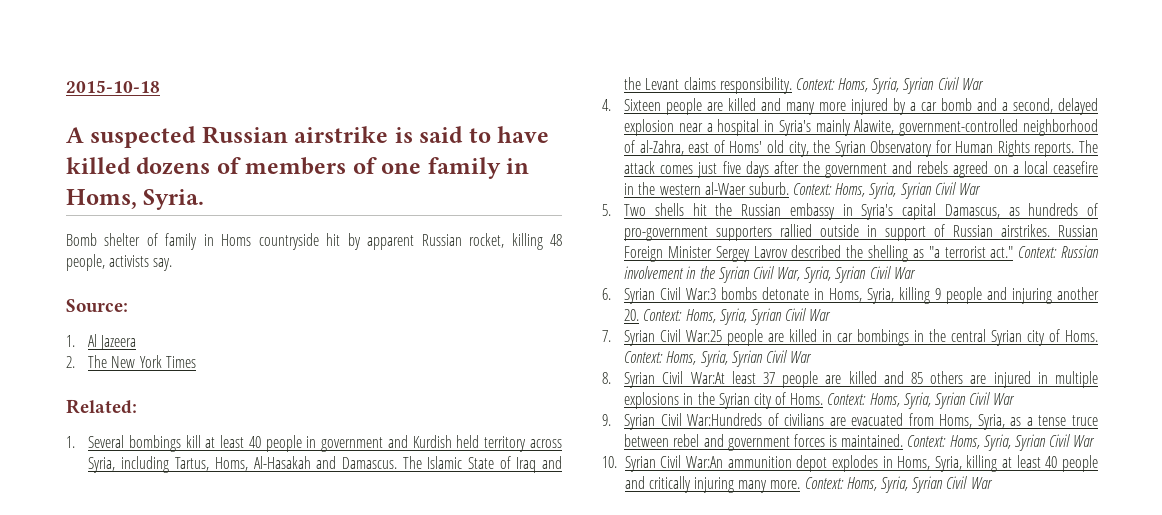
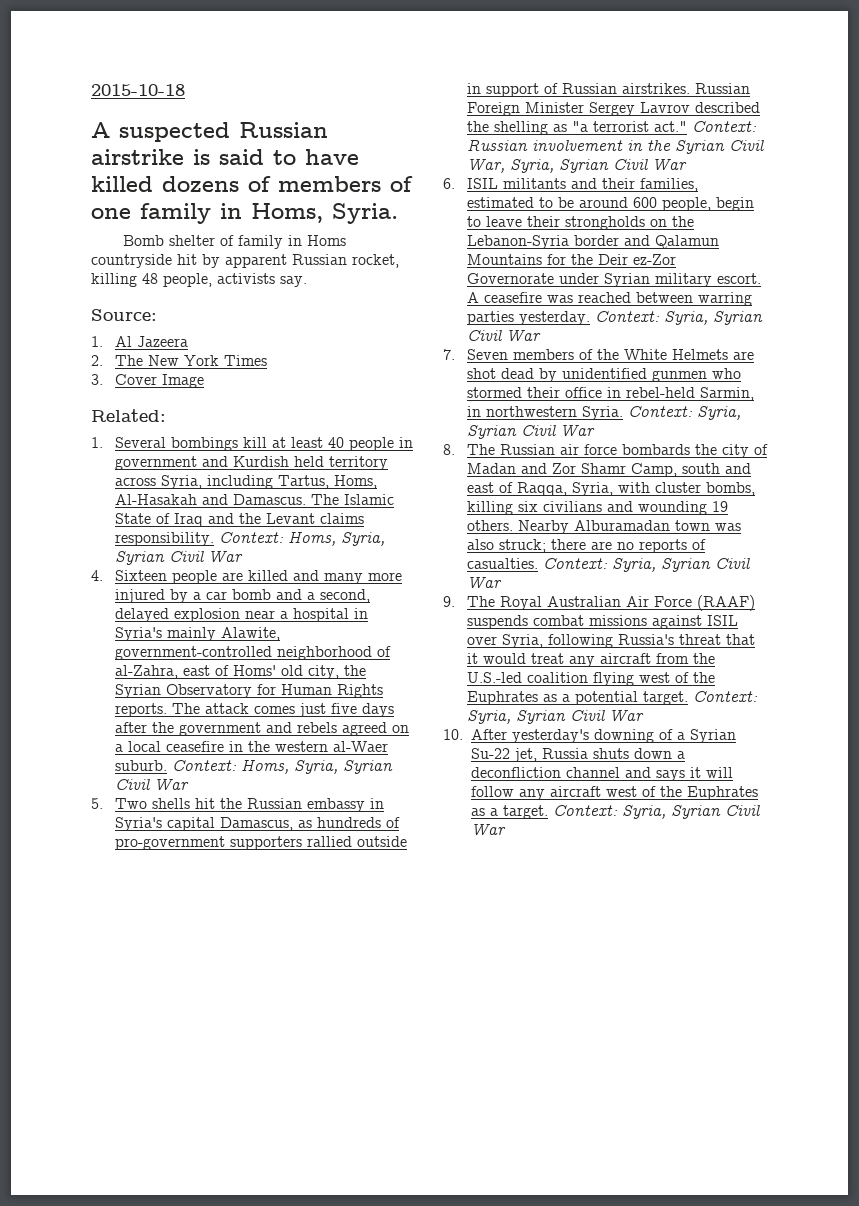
(196, 362) none -> [91,374,205,388] // 3. Cover Image
[624,287,1099,304] [624,309,716,323] Syrian Civil War:3 bombs detonate in Homs, Syria, killing 9 people and injuring another 20. Context: Homs, -> [467,178,699,192] [467,197,755,211] [467,216,695,230] [467,235,720,249] [467,254,677,265] [467,273,762,287] [467,292,753,306] [467,311,661,325] ISIL militants and their families, estimated to be around 600 people, begin to leave their strongholds on the Lebanon-Syria border and Qalamun Mountains for the Deir ez-Zor Governorate under Syrian military escort. A ceasefire was reached between warring parties yesterday. Context:
[624,329,1098,346] [624,351,697,365] Syrian Civil War:25 people are killed in car bombings in the central Syrian city of Homs. Context: Homs, -> [467,349,755,360] [467,368,742,382] [467,387,755,401] [467,406,694,420] Seven members of the White Helmets are shot dead by unidentified gunmen who stormed their office in rebel-held Sarmin, in northwestern Syria. Context:
[624,371,1098,388] [624,392,900,409] Syrian Civil War:At least 37 people are killed and 85 others are injured in multiple explosions in the Syrian city of Homs. Context: Homs, -> [467,444,769,458] [467,463,752,477] [467,482,756,496] [467,501,729,515] [467,520,742,534] [467,539,707,553] [467,558,609,570] The Russian air force bombards the city of Madan and Zor Shamr Camp, south and east of Raqqa, Syria, with cluster bombs, killing six civilians and wounding 19 others. Nearby Alburamadan town was also struck; there are no reports of casualties. Context:
[624,413,1098,430] [624,434,980,451] Syrian Civil War:Hundreds of civilians are evacuated from Homs, Syria, as a tense truce between rebel and government forces is maintained. Context: Homs, -> [467,595,756,611] [467,615,739,629] [467,634,756,648] [467,653,716,667] [467,672,716,686] [467,691,759,705] The Royal Australian Air Force (RAAF) suspends combat missions against ISIL over Syria, following Russia's threat that it would treat any aircraft from the U.S.-led coalition flying west of the Euphrates as a potential target. Context:
[624,455,1098,472] [624,476,877,493] Syrian Civil War:An ammunition depot explodes in Homs, Syria, killing at least 40 people and critically injuring many more. Context: Homs, -> [471,729,736,743] [471,748,685,762] [471,767,733,781] [471,786,758,800] [471,805,618,819] After yesterday's downing of a Syrian Su-22 jet, Russia shuts down a deconfliction channel and says it will follow any aircraft west of the Euphrates as a target. Context:

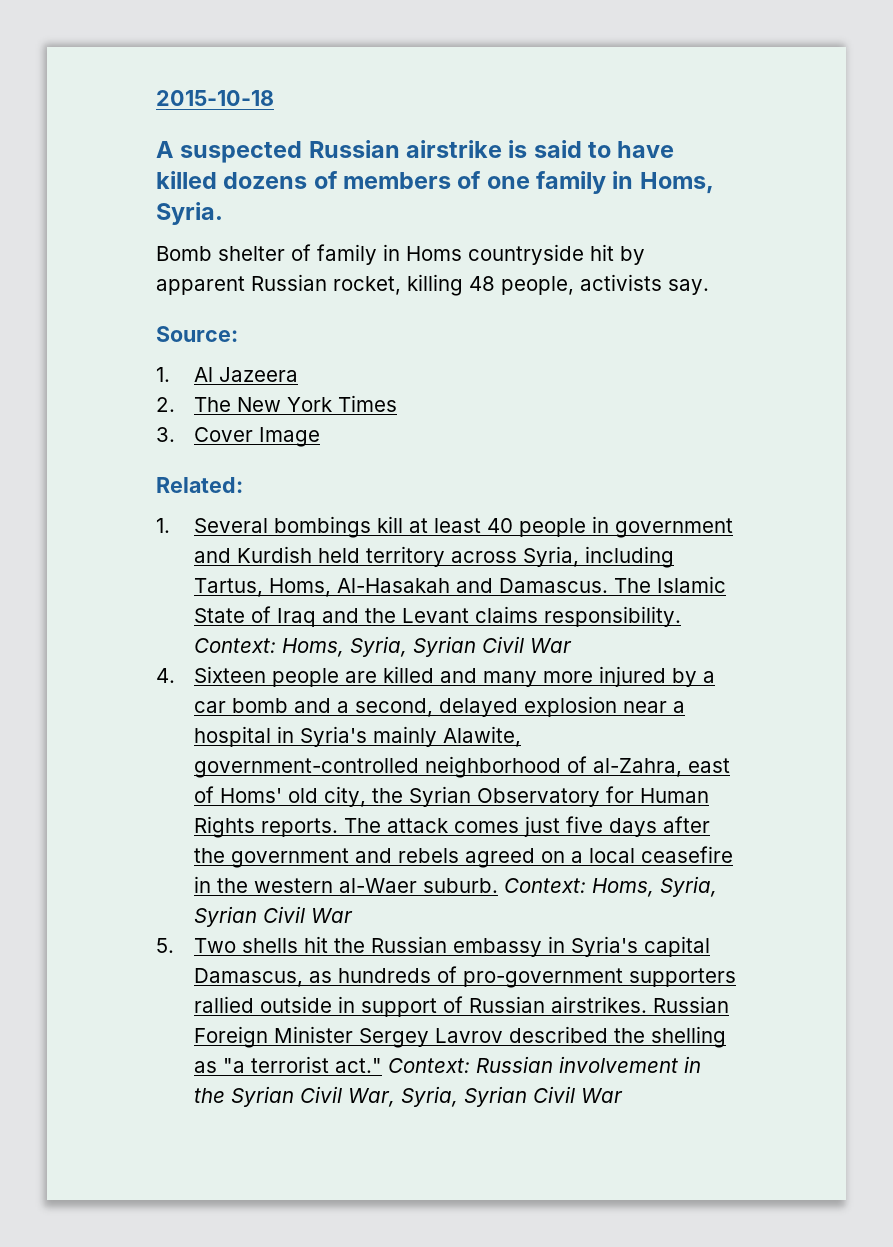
[443,178,699,192] [467,197,755,211] [467,216,695,230] [467,235,720,249] [467,254,677,265] [467,273,762,287] [467,292,753,306] [467,311,764,325] [467,329,542,342] [443,349,755,360] [467,368,742,382] [467,387,755,401] [467,406,742,420] [467,424,596,439] [443,444,769,458] [467,463,752,477] [467,482,756,496] [467,501,729,515] [467,520,742,534] [467,539,707,553] [467,558,751,572] [467,576,503,589] [443,595,756,611] [467,615,739,629] [467,634,756,648] [467,653,716,667] [467,672,716,686] [467,691,759,705] [467,709,645,724] [443,729,736,743] [471,748,685,762] [471,767,733,781] [471,786,758,800] [471,805,760,819] [471,823,506,836] // 6. ISIL militants and their families, estimated to be around 600 people, begin to leave their strongholds on the Lebanon-Syria border and Qalamun Mountains for the Deir ez-Zor Governorate under Syrian military escort. A ceasefire was reached between warring parties yesterday. Context: Syria, Syrian Civil War // 7. Seven members of the White Helmets are shot dead by unidentified gunmen who stormed their office in rebel-held Sarmin, in northwestern Syria. Context: Syria, Syrian Civil War // 8. The Russian air force bombards the city of Madan and Zor Shamr Camp, south and east of Raqqa, Syria, with cluster bombs, killing six civilians and wounding 19 others. Nearby Alburamadan town was also struck; there are no reports of casualties. Context: Syria, Syrian Civil War // 9. The Royal Australian Air Force (RAAF) suspends combat missions against ISIL over Syria, following Russia's threat that it would treat any aircraft from the U.S.-led coalition flying west of the Euphrates as a potential target. Context: Syria, Syrian Civil War // 10. After yesterday's downing of a Syrian Su-22 jet, Russia shuts down a deconfliction channel and says it will follow any aircraft west of the Euphrates as a target. Context: Syria, Syrian Civil War -> (624, 1095) none

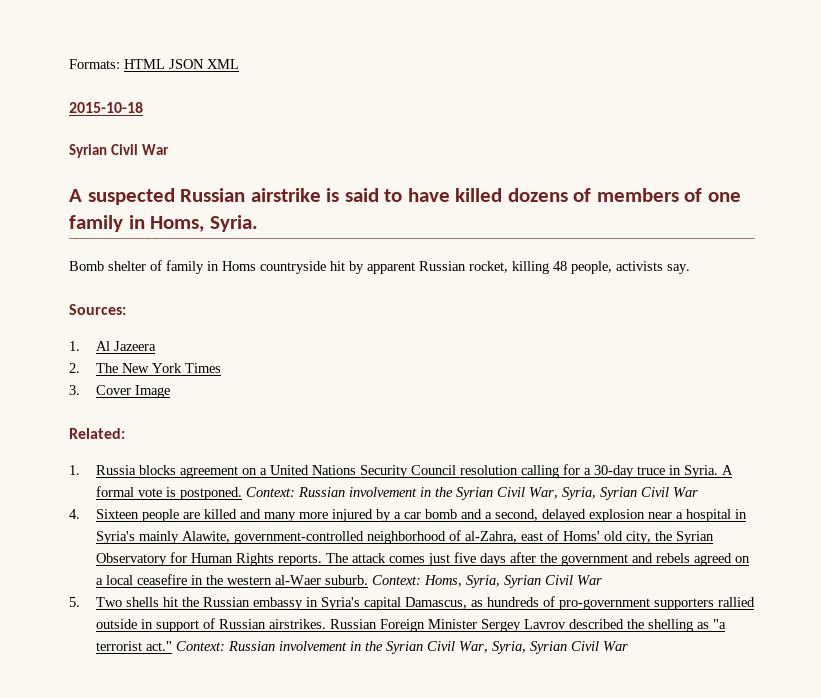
[156,90,274,106] 2015-10-18 -> [69,59,239,69] [69,102,143,113] [69,144,169,158] Formats: HTML JSON XML // 2015-10-18 // Syrian Civil War
[156,326,238,342] Source: -> [69,304,126,315] Sources:
[194,516,734,538] [194,546,675,568] [194,576,727,597] [194,606,682,627] [194,638,345,657] Several bombings kill at least 40 people in government and Kurdish held territory across Syria, including Tartus, Homs, Al-Hasakah and Damascus. The Islamic State of Iraq and the Levant claims responsibility. Context: Homs, -> [95,464,733,478] [95,486,558,500] Russia blocks agreement on a United Nations Security Council resolution calling for a 30-day truce in Syria. A formal vote is postponed. Context: Russian involvement in the Syrian Civil War,

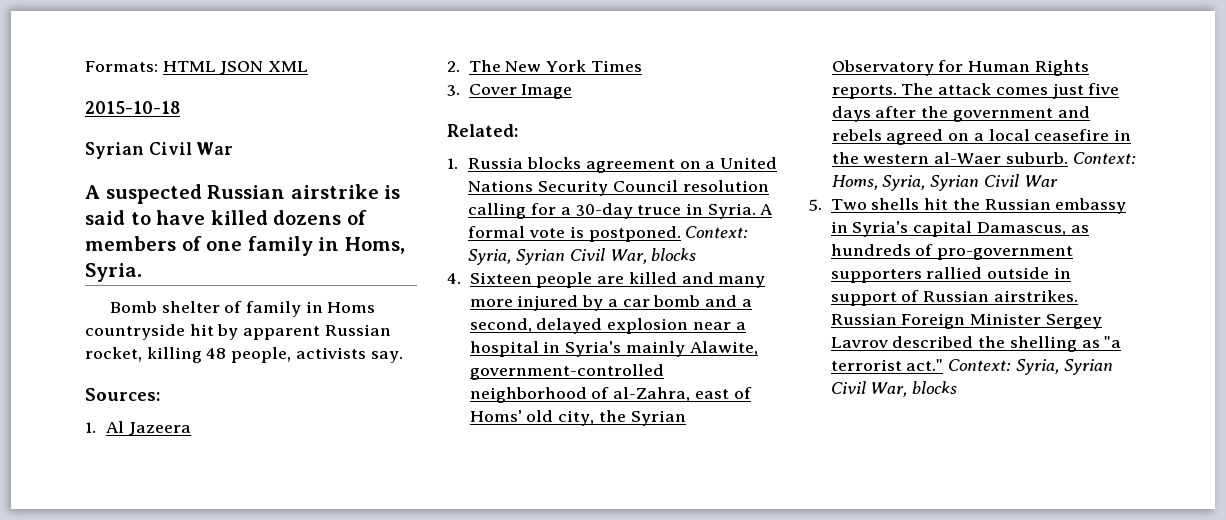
[297,487,698,500] Russian involvement in the Syrian Civil War, Syria, Syrian Civil War -> [468,248,697,265] Syria, Syrian Civil War, blocks
[227,641,628,654] Russian involvement in the Syrian Civil War, Syria, Syrian Civil War -> [1015,359,1113,375] [830,381,958,397] Syria, Syrian Civil War, blocks

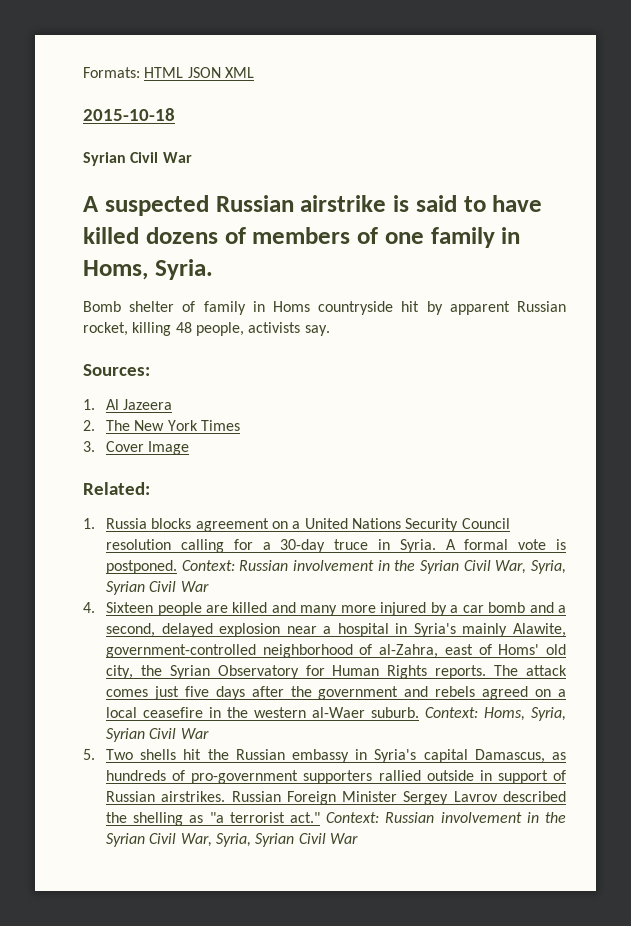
[468,248,697,265] Syria, Syrian Civil War, blocks -> [239,560,566,574] [106,581,209,595] Russian involvement in the Syrian Civil War, Syria, Syrian Civil War
[1015,359,1113,375] [830,381,958,397] Syria, Syrian Civil War, blocks -> [385,812,567,823] [106,833,358,847] Russian involvement in the Syrian Civil War, Syria, Syrian Civil War

